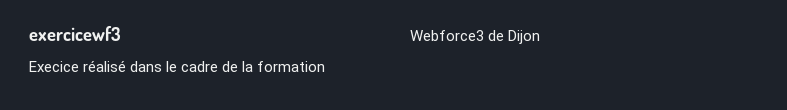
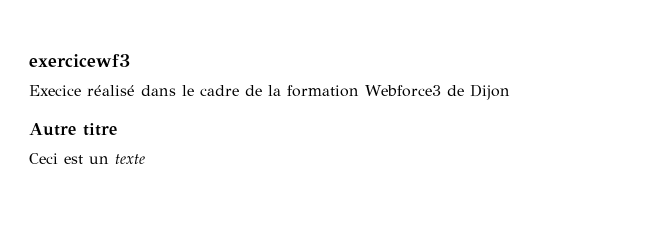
(541, 37) none -> [29,123,117,136] [29,153,145,164] // Autre titre // Ceci est un texte

